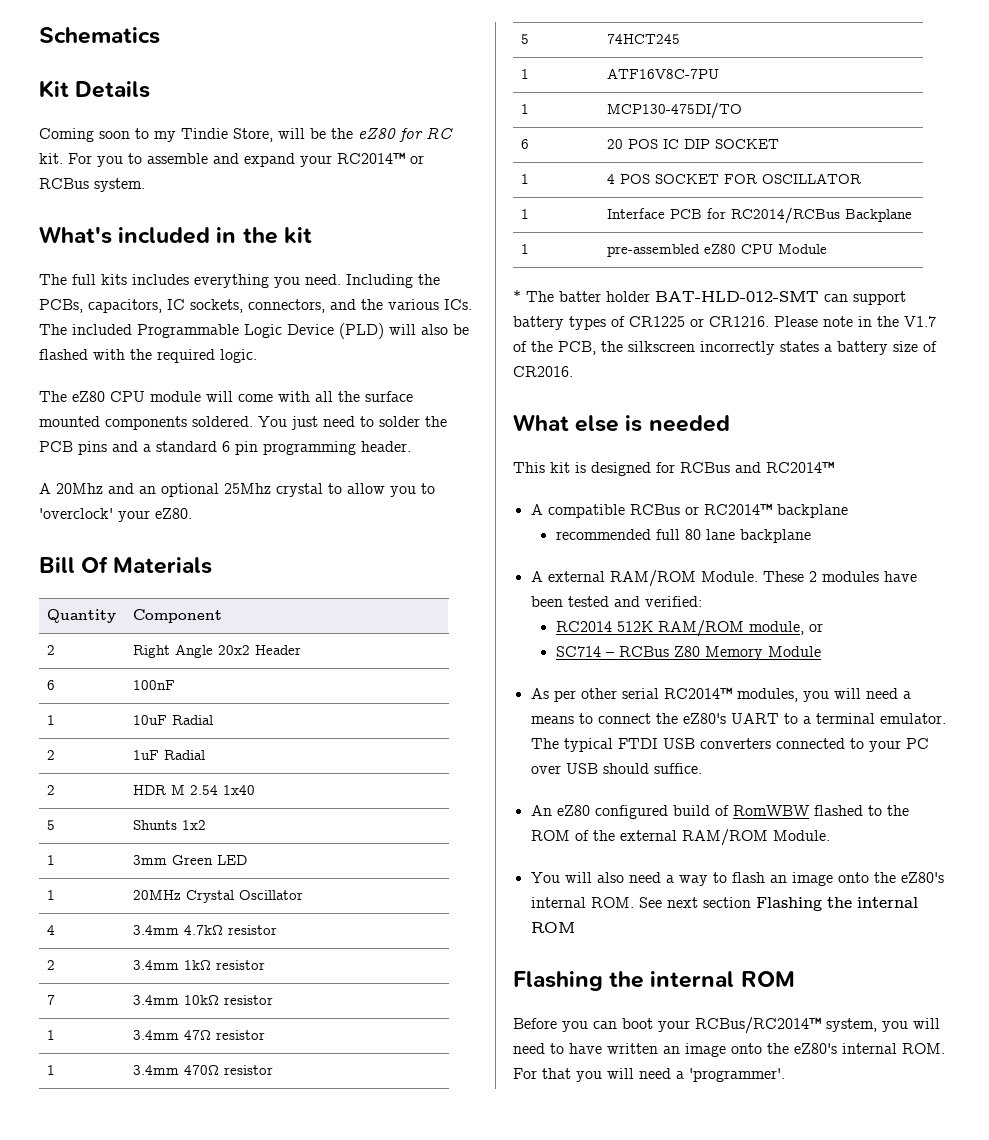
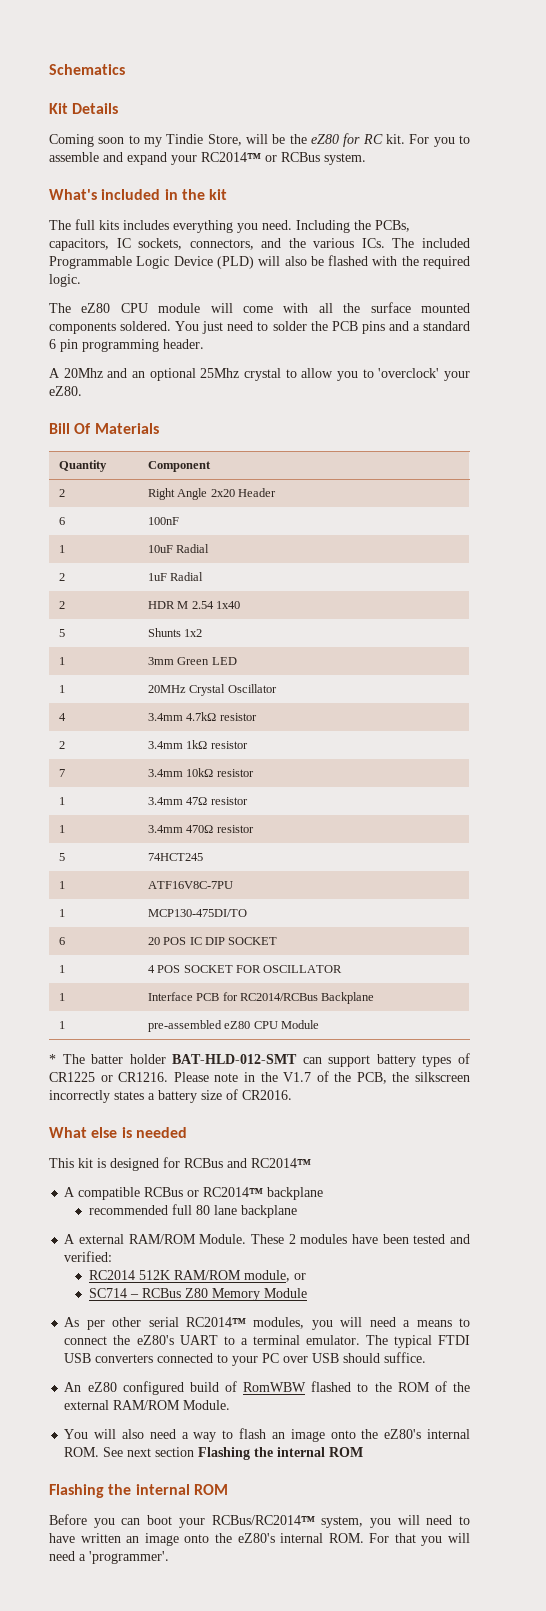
[218,645,251,655] 20x2 -> [210,489,235,497] 2x20

